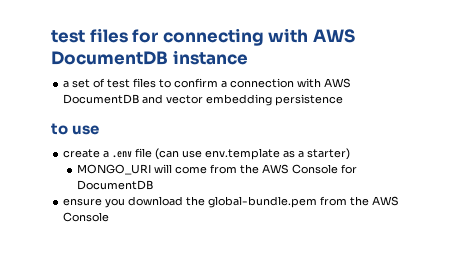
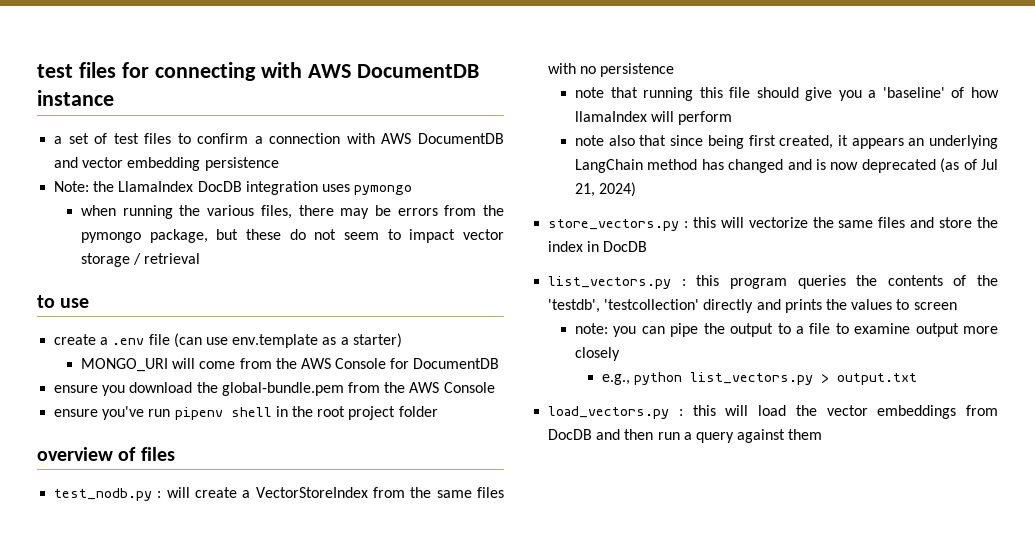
(344, 100) none -> [54,181,413,195] [81,205,504,219] [81,229,504,243] [81,253,201,267] // Note: the LlamaIndex DocDB integration uses pymongo // when running the various files, there may be errors from the pymongo package, but these do not seem to impact vector storage / retrieval
(110, 217) none -> [54,406,438,420] [37,447,175,461] [54,487,504,501] [548,63,675,77] [575,87,1000,101] [575,111,733,125] [575,135,998,149] [575,158,998,173] [575,182,637,197] [548,217,998,231] [548,241,648,252] [548,275,998,289] [548,299,957,313] [575,323,998,337] [575,347,621,361] [601,372,918,385] [548,405,998,419] [548,429,823,443] // ensure you've run pipenv shell in the root project folder // overview of files // test_nodb.py : will create a VectorStoreIndex from the same files with no persistence // note that running this file should give you a 'baseline' of how llamaIndex will perform // note also that since being first created, it appears an underlying LangChain method has changed and is now deprecated (as of Jul 21, 2024) // store_vectors.py : this will vectorize the same files and store the index in DocDB // list_vectors.py : this program queries the contents of the 'testdb', 'testcollection' directly and prints the values to screen // note: you can pipe the output to a file to examine output more closely // e.g., python list_vectors.py > output.txt // load_vectors.py : this will load the vector embeddings from DocDB and then run a query against them

